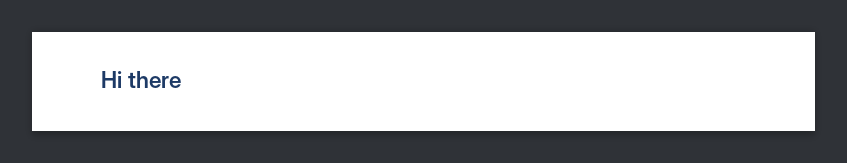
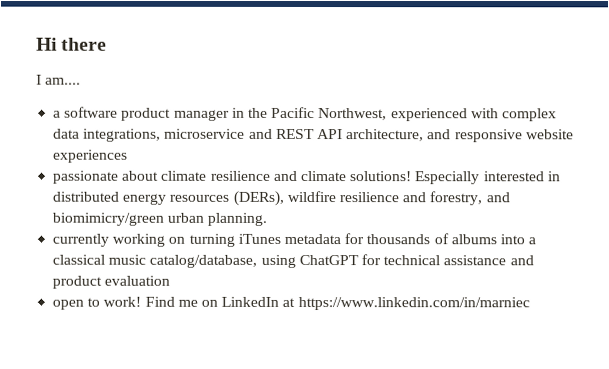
(182, 79) none -> [36,74,82,85] [53,106,557,122] [53,128,574,143] [53,149,129,163] [53,170,561,185] [52,190,510,206] [52,212,268,226] [52,233,537,247] [52,254,534,268] [52,275,171,289] [52,296,530,311] // I am.... // a software product manager in the Pacific Northwest, experienced with complex data integrations, microservice and REST API architecture, and responsive website experiences // passionate about climate resilience and climate solutions! Especially interested in distributed energy resources (DERs), wildfire resilience and forestry, and biomimicry/green urban planning. // currently working on turning iTunes metadata for thousands of albums into a classical music catalog/database, using ChatGPT for technical assistance and product evaluation // open to work! Find me on LinkedIn at https://www.linkedin.com/in/marniec

